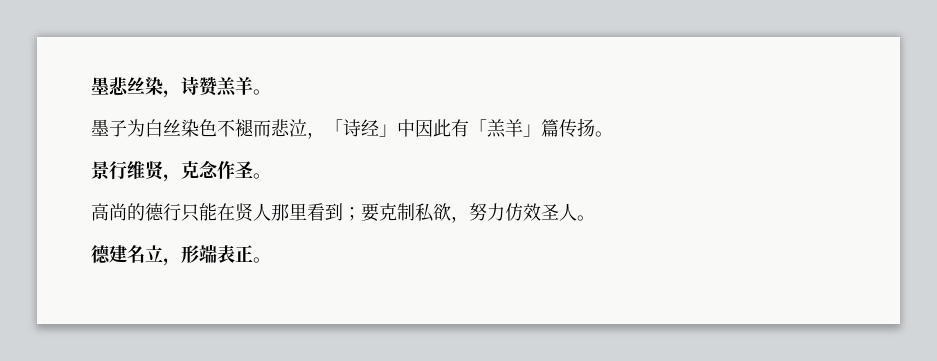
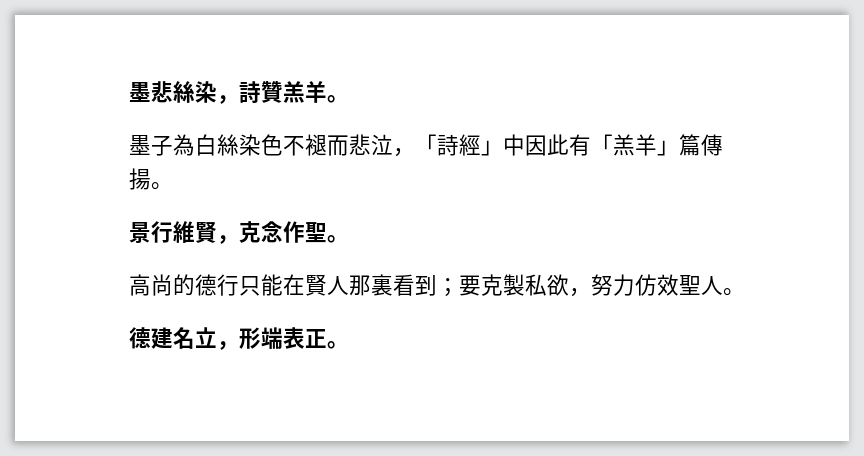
[127,76,219,98] 丝染，诗赞 -> [173,81,283,104] 絲染，詩贊
[127,119,181,137] 为白丝 -> [173,134,239,156] 為白絲
[343,119,379,137] 诗经 -> [437,134,481,156] 詩經
[559,118,595,138] 传扬 -> [701,134,723,156] [129,168,151,190] 傳揚
[127,160,165,181] 维贤 -> [173,221,217,243] 維賢
[235,161,253,178] 圣 -> [305,222,327,243] 聖
[235,203,307,222] 贤人那里 -> [305,274,393,296] 賢人那裏
[397,203,415,221] 制 -> [503,274,525,296] 製
[541,204,559,220] 圣 -> [679,275,701,295] 聖

